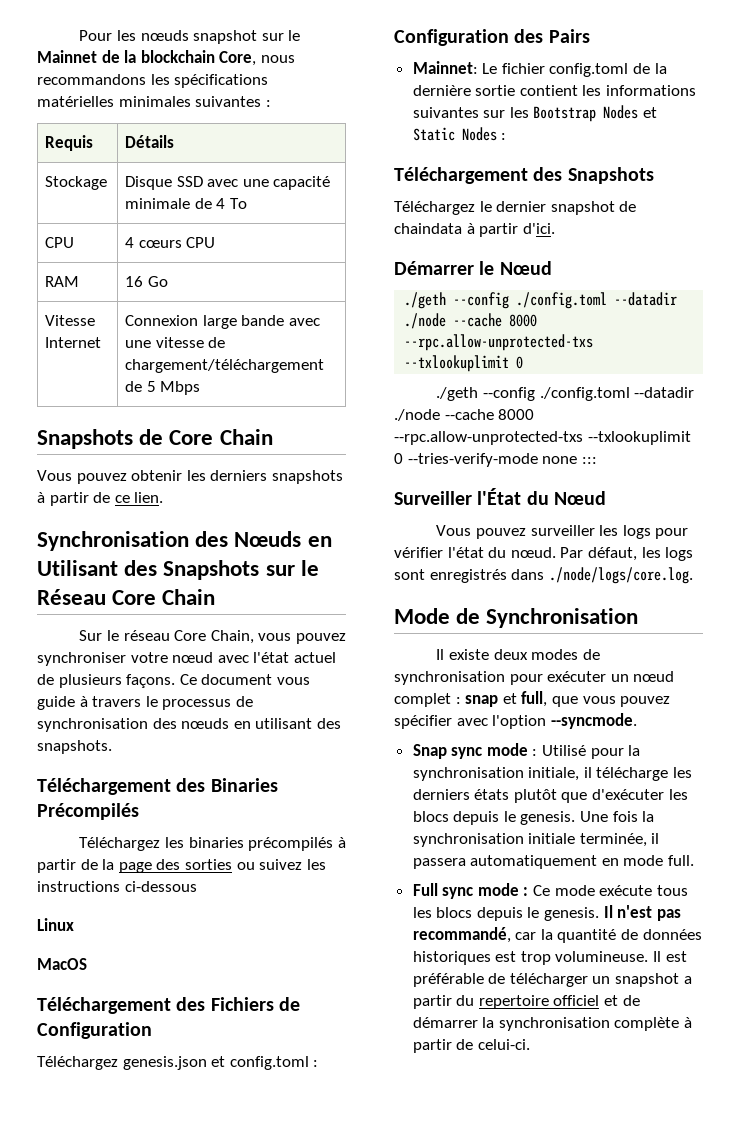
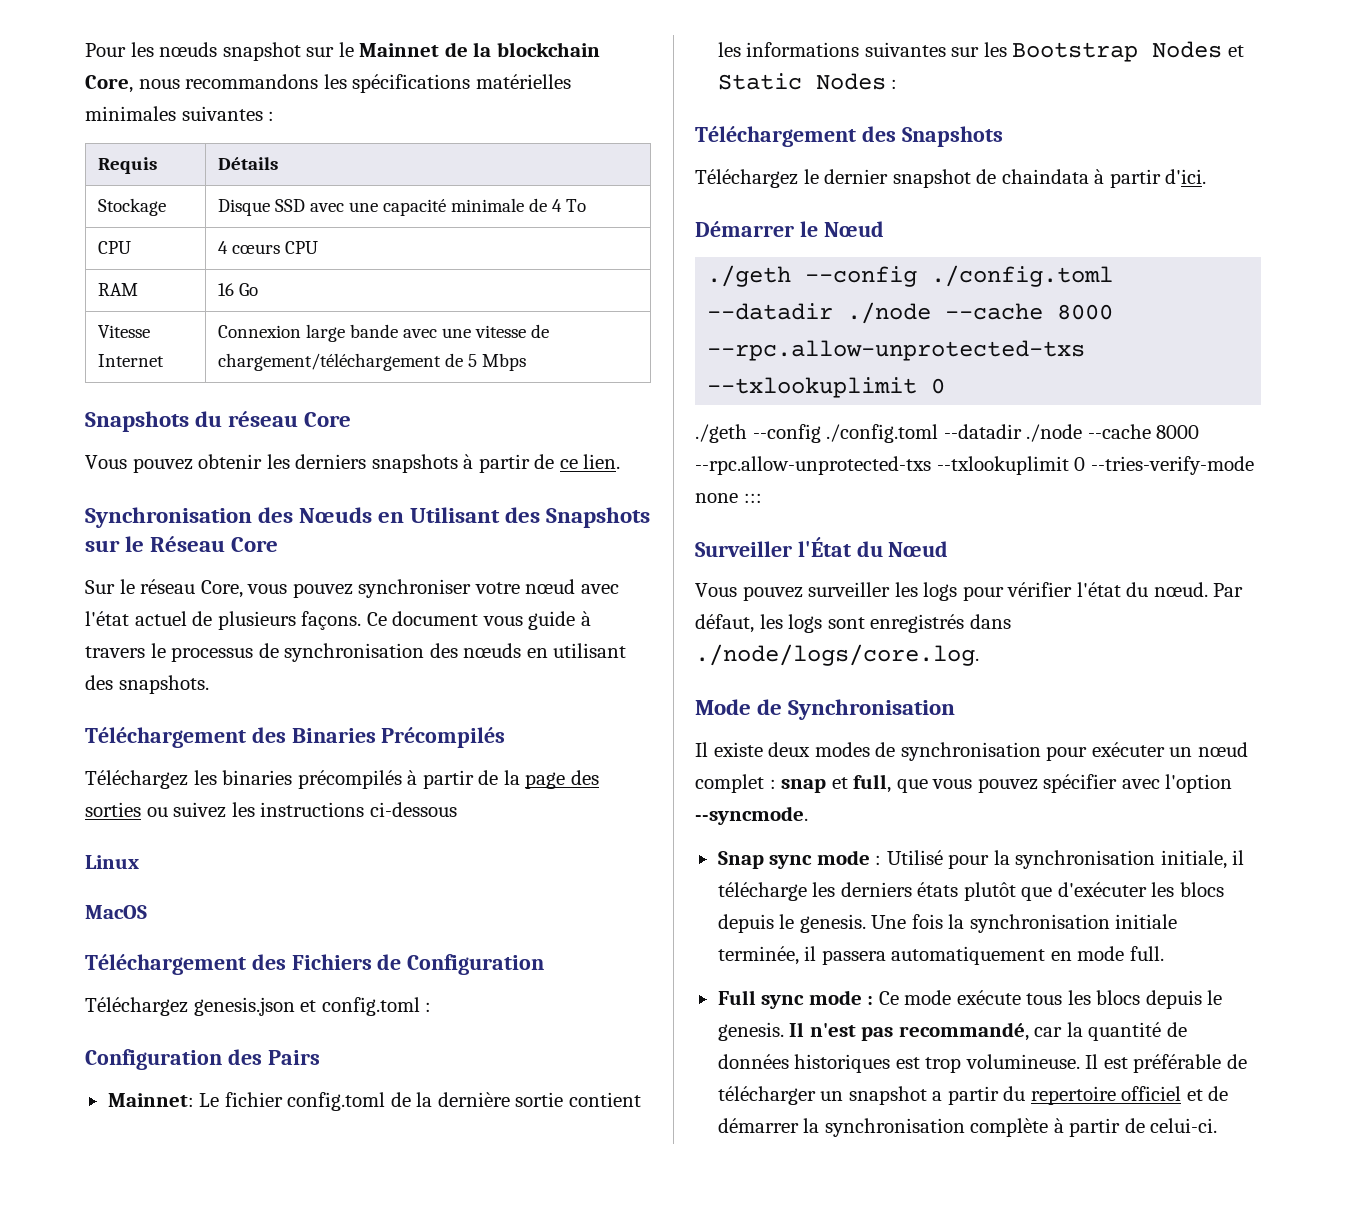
[139,429,273,445] de Core Chain -> [195,411,352,427] du réseau Core
[162,589,216,605] Chain -> (279, 544) none
[174,630,254,644] Core Chain, -> [200,580,243,598] Core,

